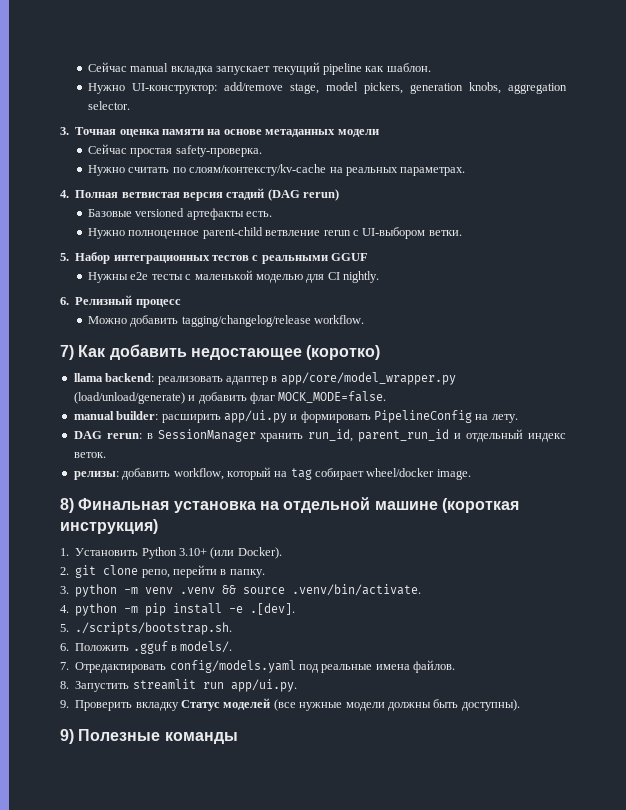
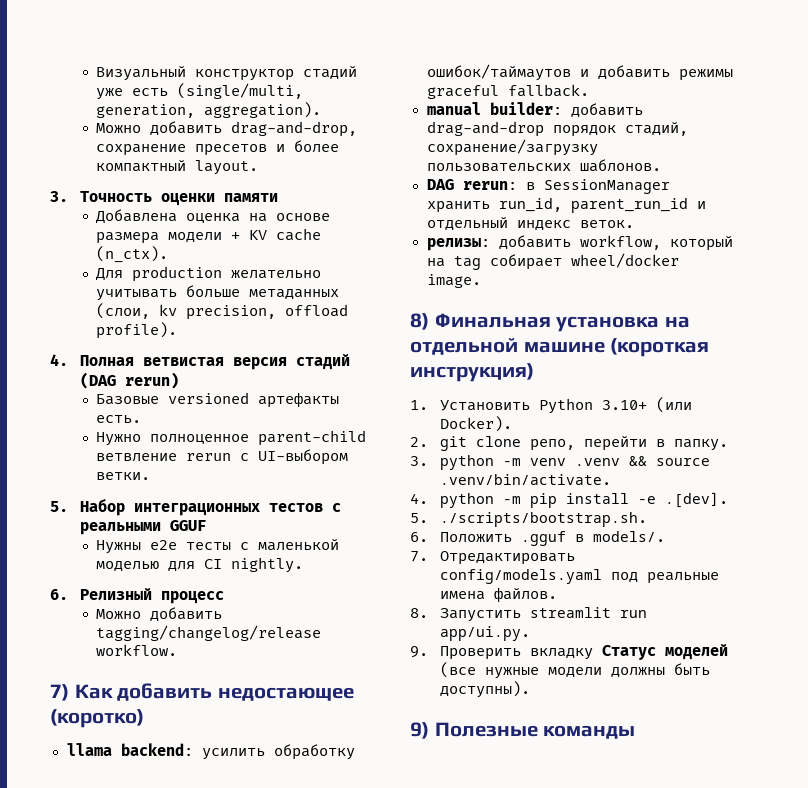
[88,62,431,75] [88,82,567,94] [88,101,131,110] [60,127,379,137] [88,144,262,157] [88,164,466,176] Сейчас manual вкладка запускает текущий pipeline как шаблон. // Нужно UI-конструктор: add/remove stage, model pickers, generation knobs, aggregation selector. // 3. Точная оценка памяти на основе метаданных модели // Сейчас простая safety-проверка. // Нужно считать по слоям/контексту/kv-cache на реальных параметрах. -> [96,66,358,81] [96,83,304,100] [96,102,322,118] [96,121,358,137] [96,140,340,156] [96,160,259,175] [50,191,278,206] [96,209,331,223] [96,228,322,244] [96,246,169,263] [96,266,322,282] [96,285,340,301] [96,303,349,320] [96,322,178,339] Визуальный конструктор стадий уже есть (single/multi, generation, aggregation). // Можно добавить drag-and-drop, сохранение пресетов и более компактный layout. // 3. Точность оценки памяти // Добавлена оценка на основе размера модели + KV cache (n_ctx). // Для production желательно учитывать больше метаданных (слои, kv precision, offload profile).
[157,372,456,385] [73,391,387,404] [73,410,518,423] реализовать адаптер в app/core/model_wrapper.py (load/unload/generate) и добавить флаг MOCK_MODE=false. // manual builder: расширить app/ui.py и формировать PipelineConfig на лету. -> [201,744,355,760] [426,64,733,81] [426,84,589,99] [426,102,643,117] [426,121,688,137] [426,139,598,156] [426,159,661,172] усилить обработку ошибок/таймаутов и добавить режимы graceful fallback. // manual builder: добавить drag-and-drop порядок стадий, сохранение/загрузку пользовательских шаблонов.

